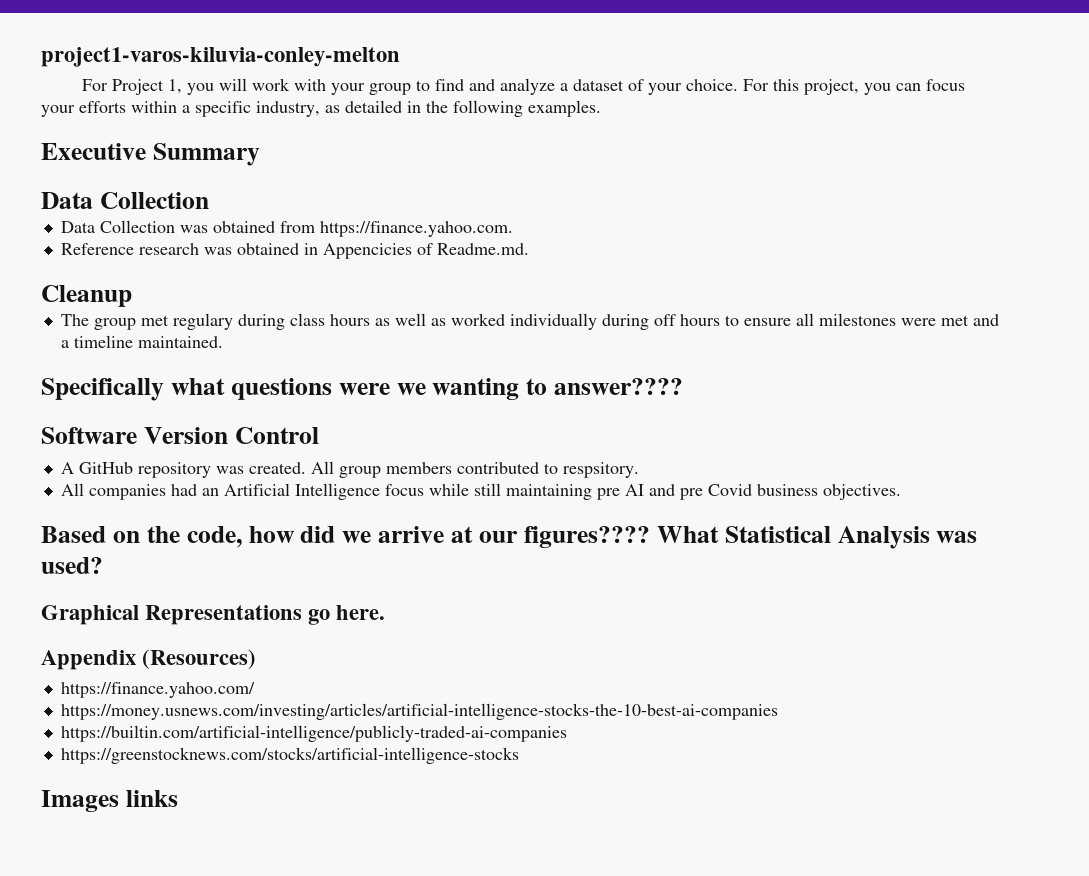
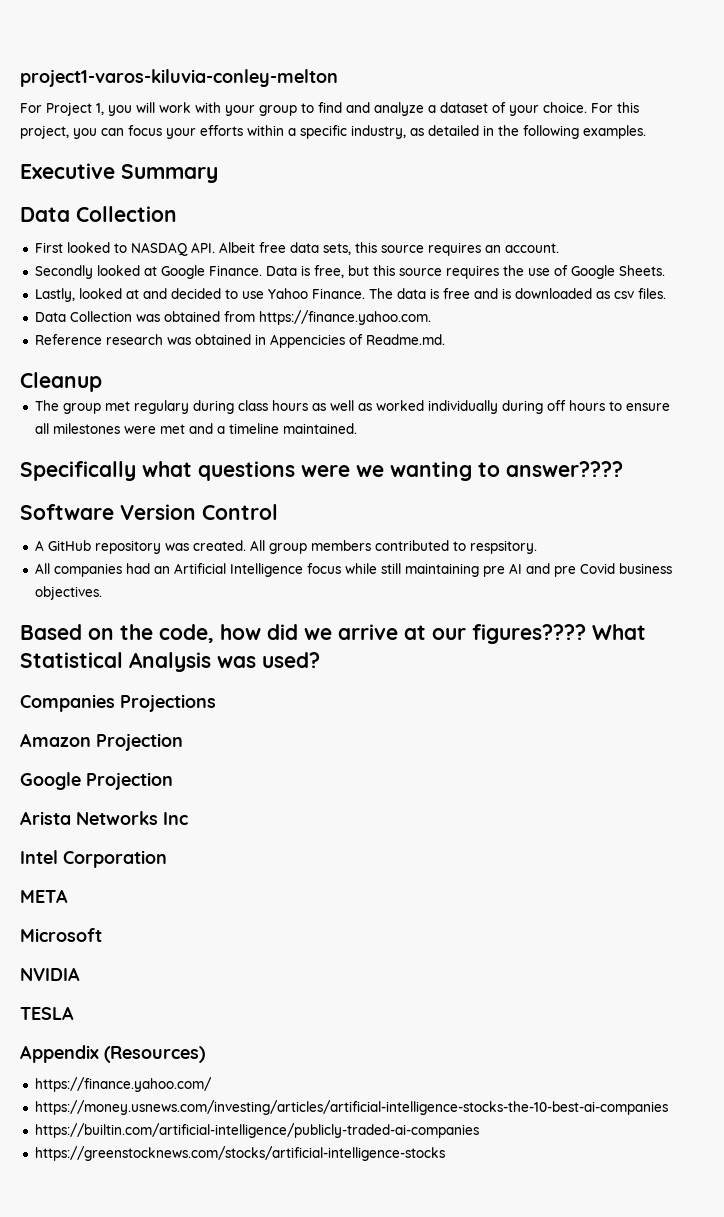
(209, 200) none -> [34,242,559,256] [34,265,665,279] [34,288,666,302] // First looked to NASDAQ API. Albeit free data sets, this source requires an account. // Secondly looked at Google Finance. Data is free, but this source requires the use of Google Sheets. // Lastly, looked at and decided to use Yahoo Finance. The data is free and is downloaded as csv files.
[41,605,386,625] Graphical Representations go here. -> [20,694,216,712] [20,733,183,751] [20,772,173,790] [20,811,188,825] [20,850,167,868] [20,889,68,903] [20,928,102,942] [20,967,80,981] [20,1006,74,1020] Companies Projections // Amazon Projection // Google Projection // Arista Networks Inc // Intel Corporation // META // Microsoft // NVIDIA // TESLA
[41,790,178,812] // Images links -> (445, 1153) none

